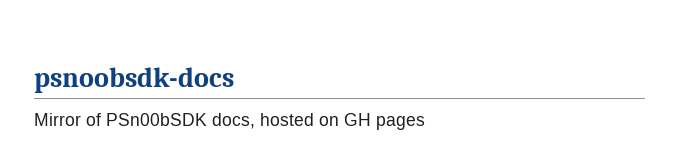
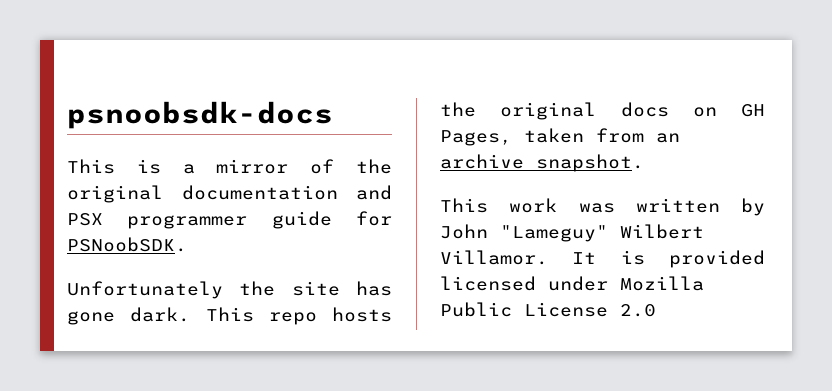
[34,113,425,130] Mirror of PSn00bSDK docs, hosted on GH pages -> [67,159,393,174] [67,185,392,203] [67,211,392,229] [67,237,187,252] [67,281,392,299] [67,307,392,325] [440,102,765,120] [440,128,680,146] [440,154,644,172] [440,198,765,216] [440,224,704,242] [440,250,765,268] [440,276,704,291] [440,302,656,317] This is a mirror of the original documentation and PSX programmer guide for PSNoobSDK. // Unfortunately the site has gone dark. This repo hosts the original docs on GH Pages, taken from an archive snapshot. // This work was written by John "Lameguy" Wilbert Villamor. It is provided licensed under Mozilla Public License 2.0

